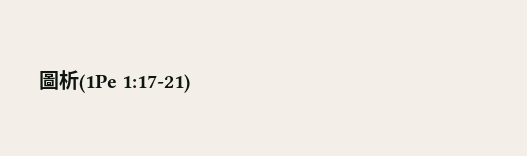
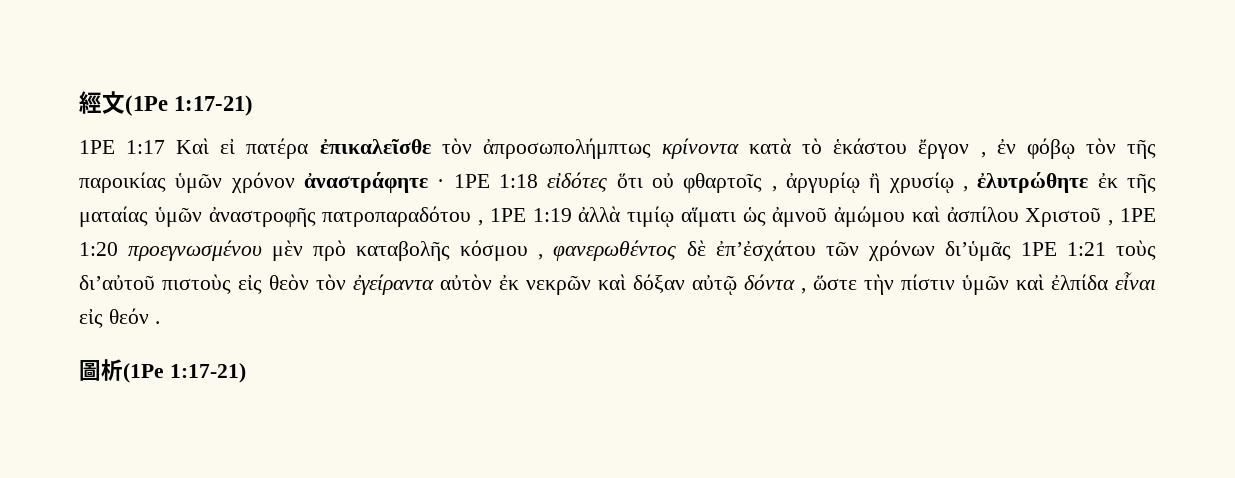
(39, 80) none -> [79,91,254,116] [79,138,1156,159] [79,172,1157,193] [79,206,1156,227] [79,240,1157,261] [79,272,1156,295] [79,308,160,328] 經文(1Pe 1:17-21) // 1PE 1:17 Καὶ εἰ πατέρα ἐπικαλεῖσθε τὸν ἀπροσωπολήμπτως κρίνοντα κατὰ τὸ ἑκάστου ἔργον , ἐν φόβῳ τὸν τῆς παροικίας ὑμῶν χρόνον ἀναστράφητε · 1PE 1:18 εἰδότες ὅτι οὐ φθαρτοῖς , ἀργυρίῳ ἢ χρυσίῳ , ἐλυτρώθητε ἐκ τῆς ματαίας ὑμῶν ἀναστροφῆς πατροπαραδότου , 1PE 1:19 ἀλλὰ τιμίῳ αἵματι ὡς ἀμνοῦ ἀμώμου καὶ ἀσπίλου Χριστοῦ , 1PE 1:20 προεγνωσμένου μὲν πρὸ καταβολῆς κόσμου , φανερωθέντος δὲ ἐπ’ἐσχάτου τῶν χρόνων δι’ὑμᾶς 1PE 1:21 τοὺς δι’αὐτοῦ πιστοὺς εἰς θεὸν τὸν ἐγείραντα αὐτὸν ἐκ νεκρῶν καὶ δόξαν αὐτῷ δόντα , ὥστε τὴν πίστιν ὑμῶν καὶ ἐλπίδα εἶναι εἰς θεόν . //

